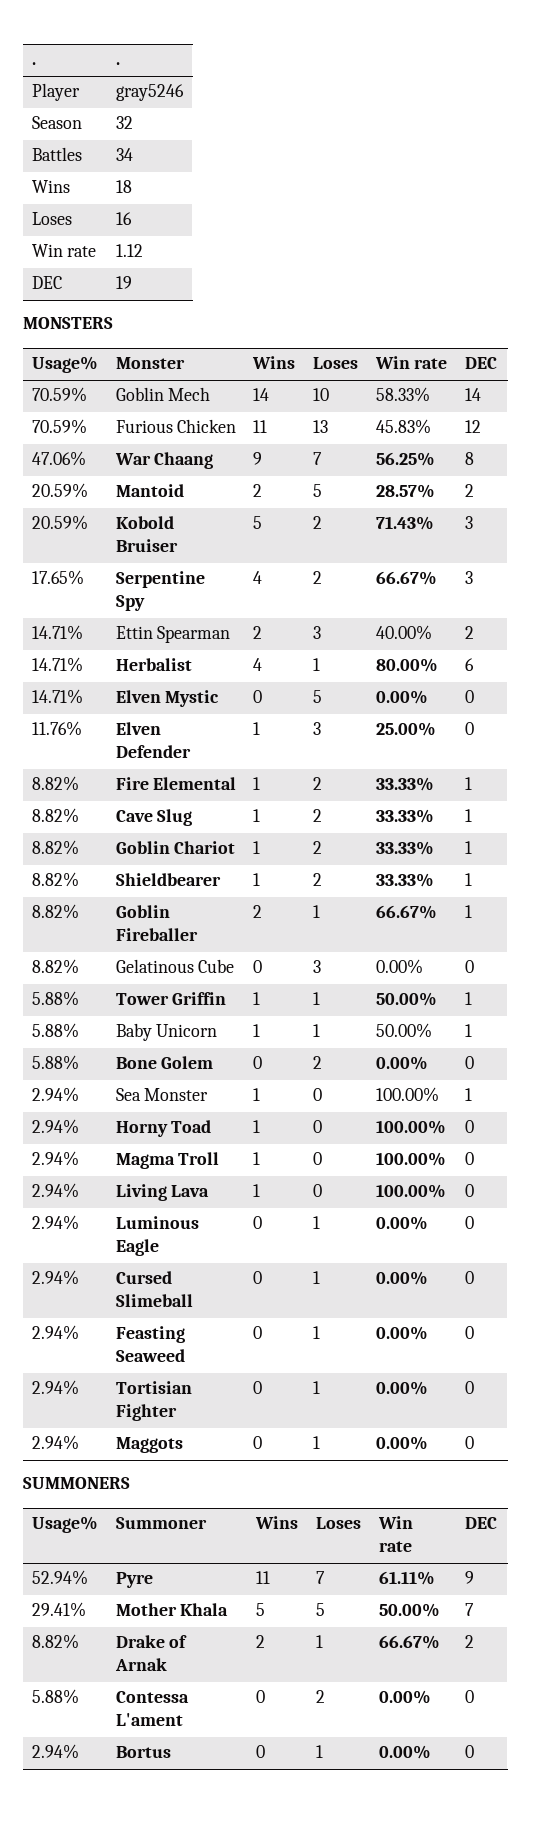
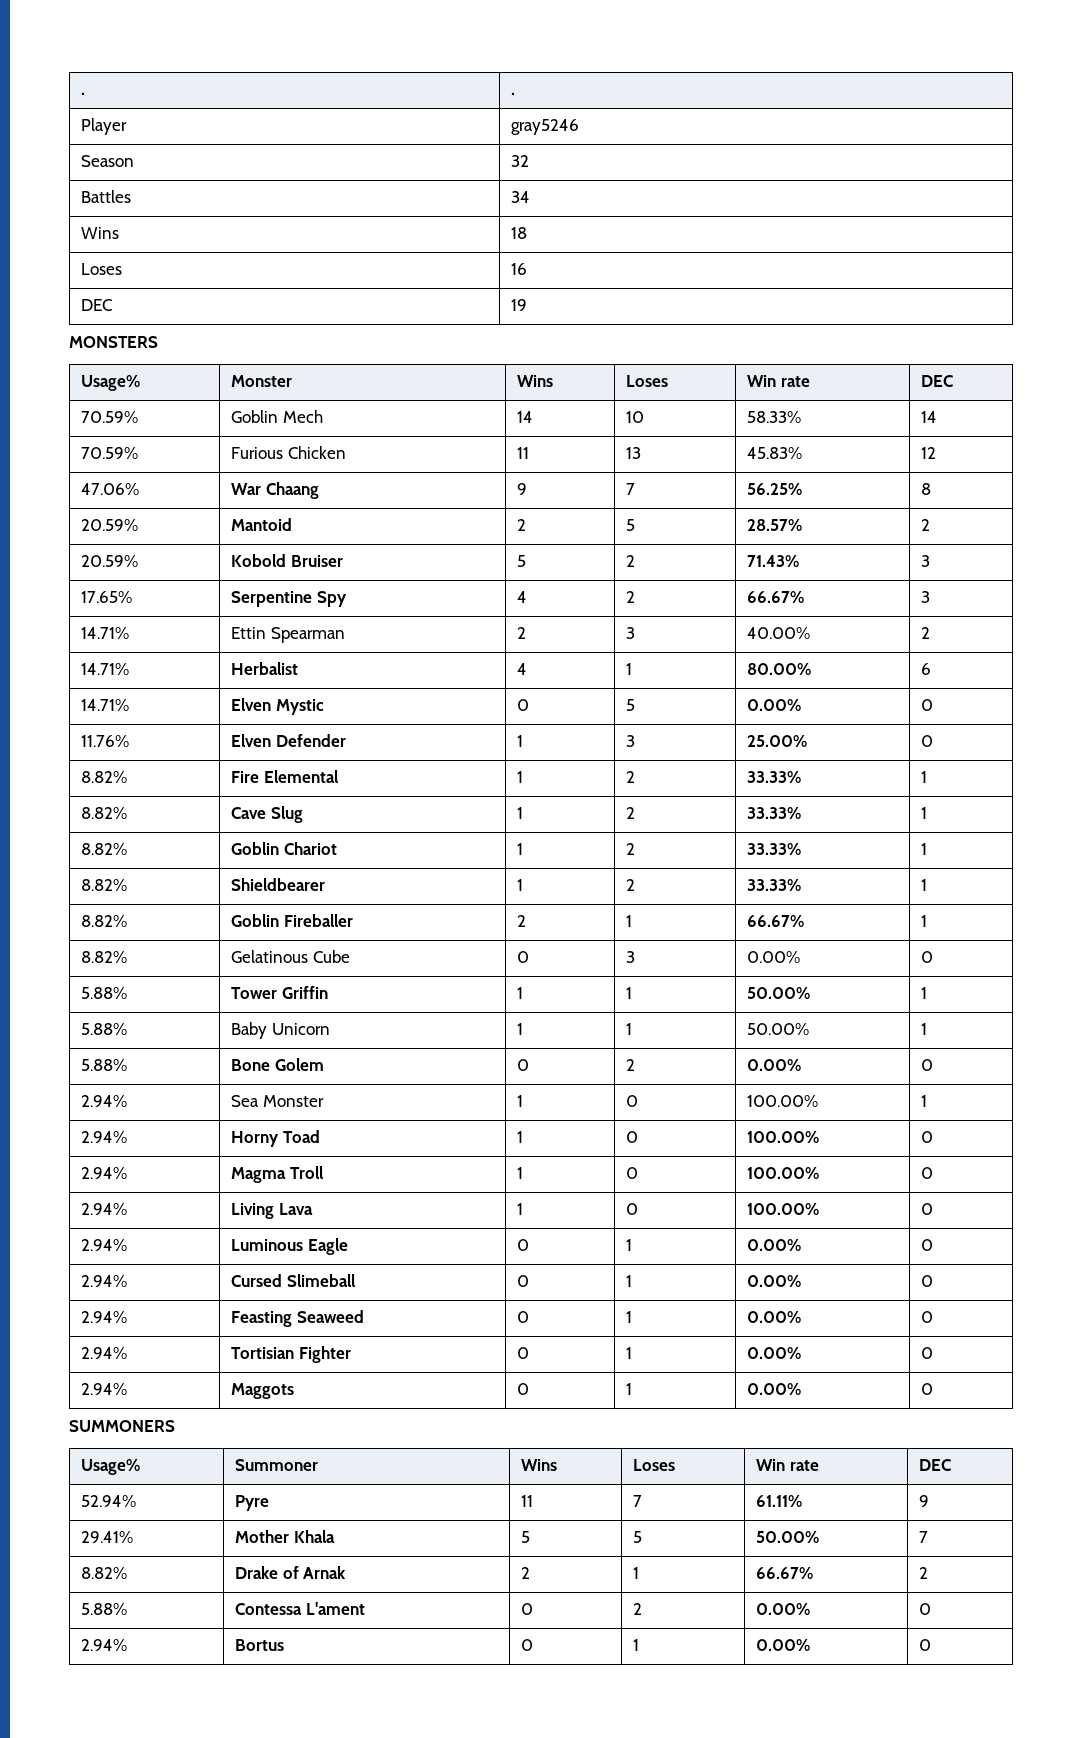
[31,244,97,257] [115,244,143,257] // Win rate | 1.12 -> (528, 269) none

